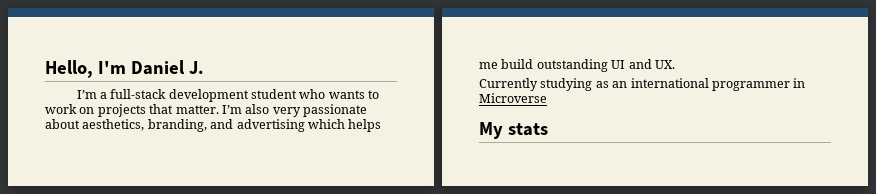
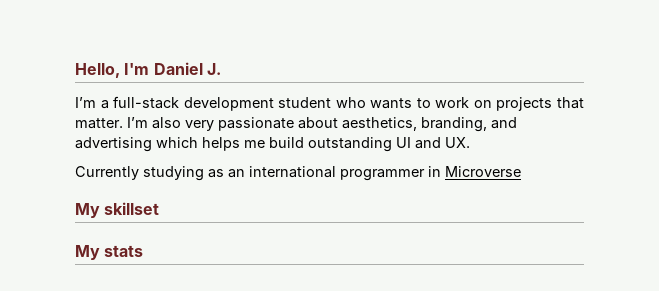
(547, 98) none -> [75,202,160,218] // My skillset

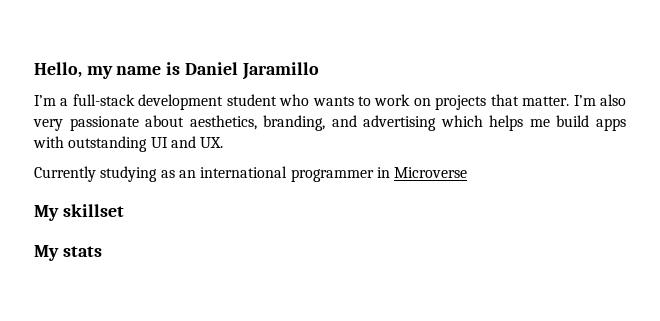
[124,62,221,75] I'm Daniel J. -> [86,62,319,80] my name is Daniel Jaramillo
(304, 142) none -> [596,118,626,131] [33,136,64,148] apps with

